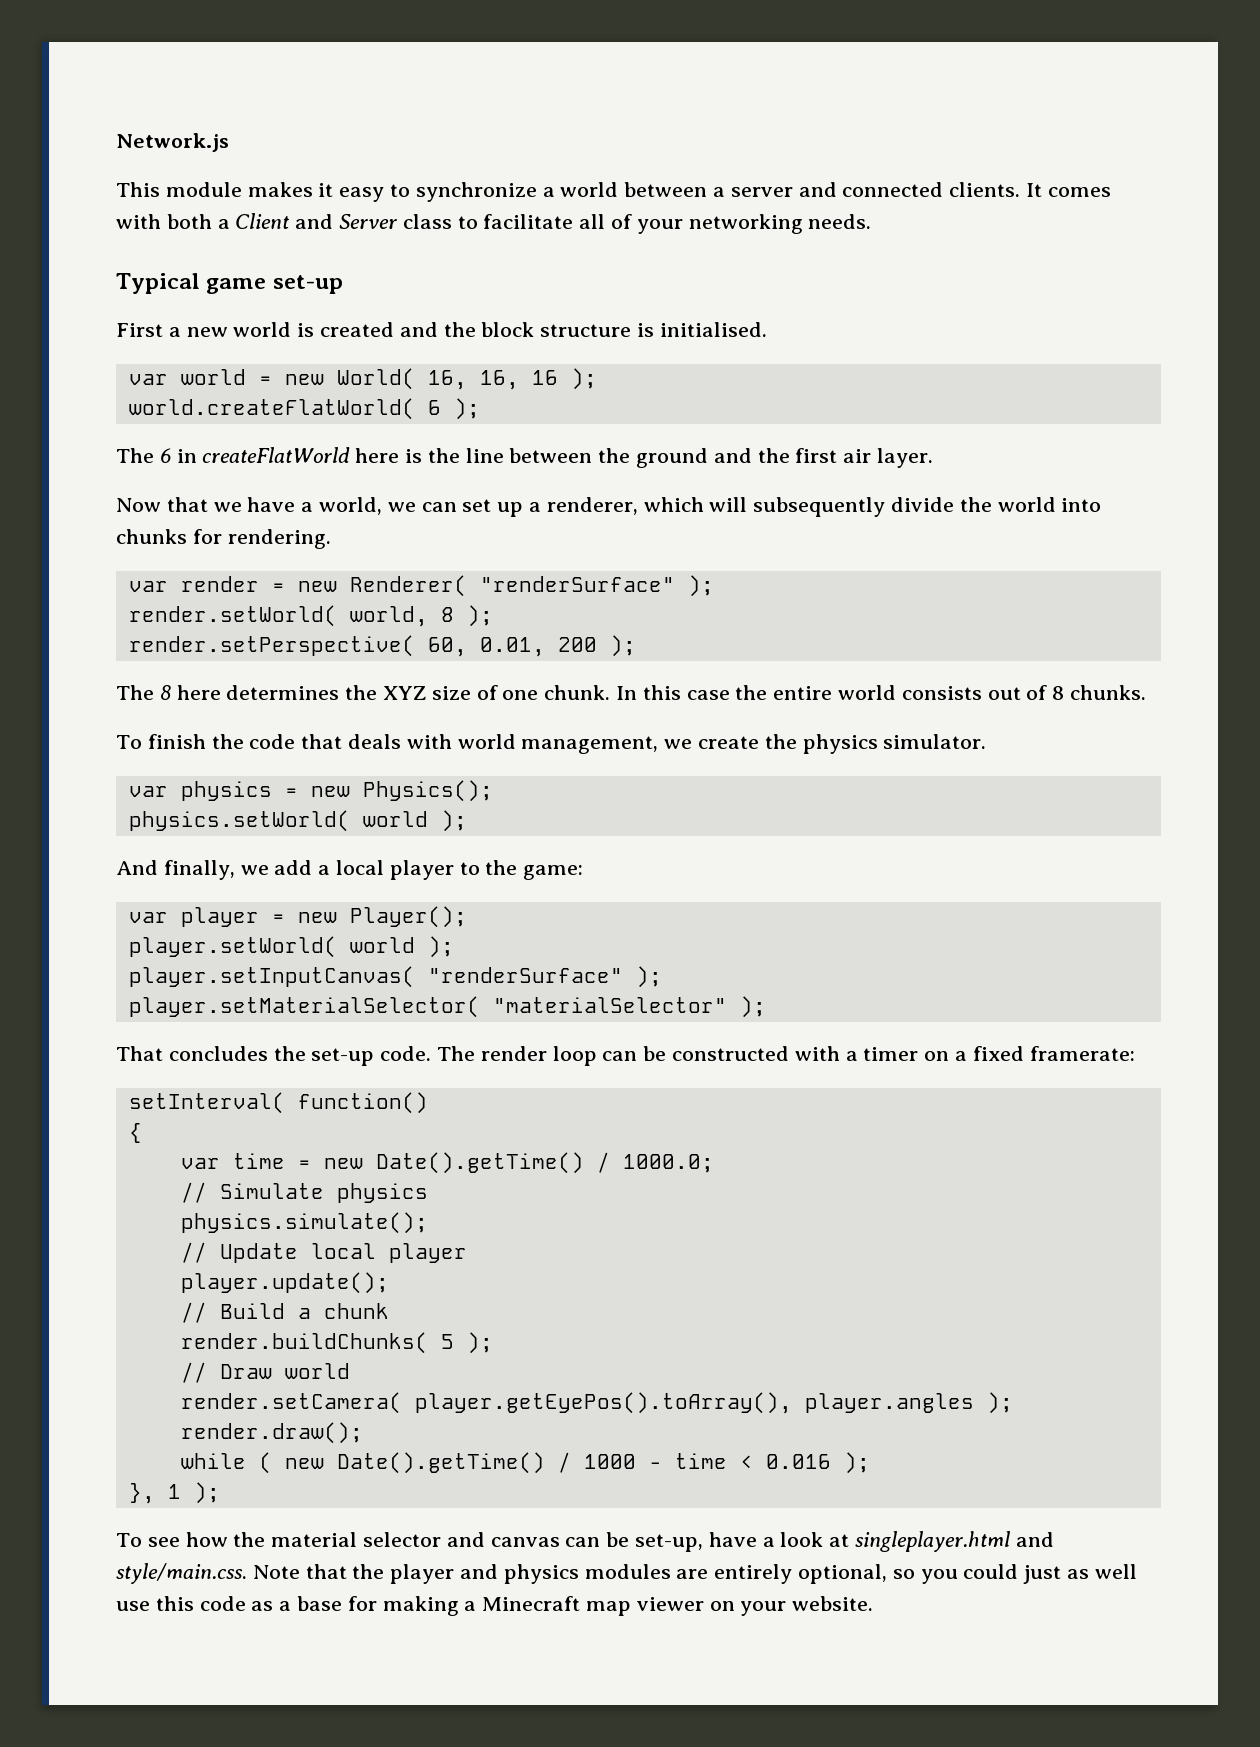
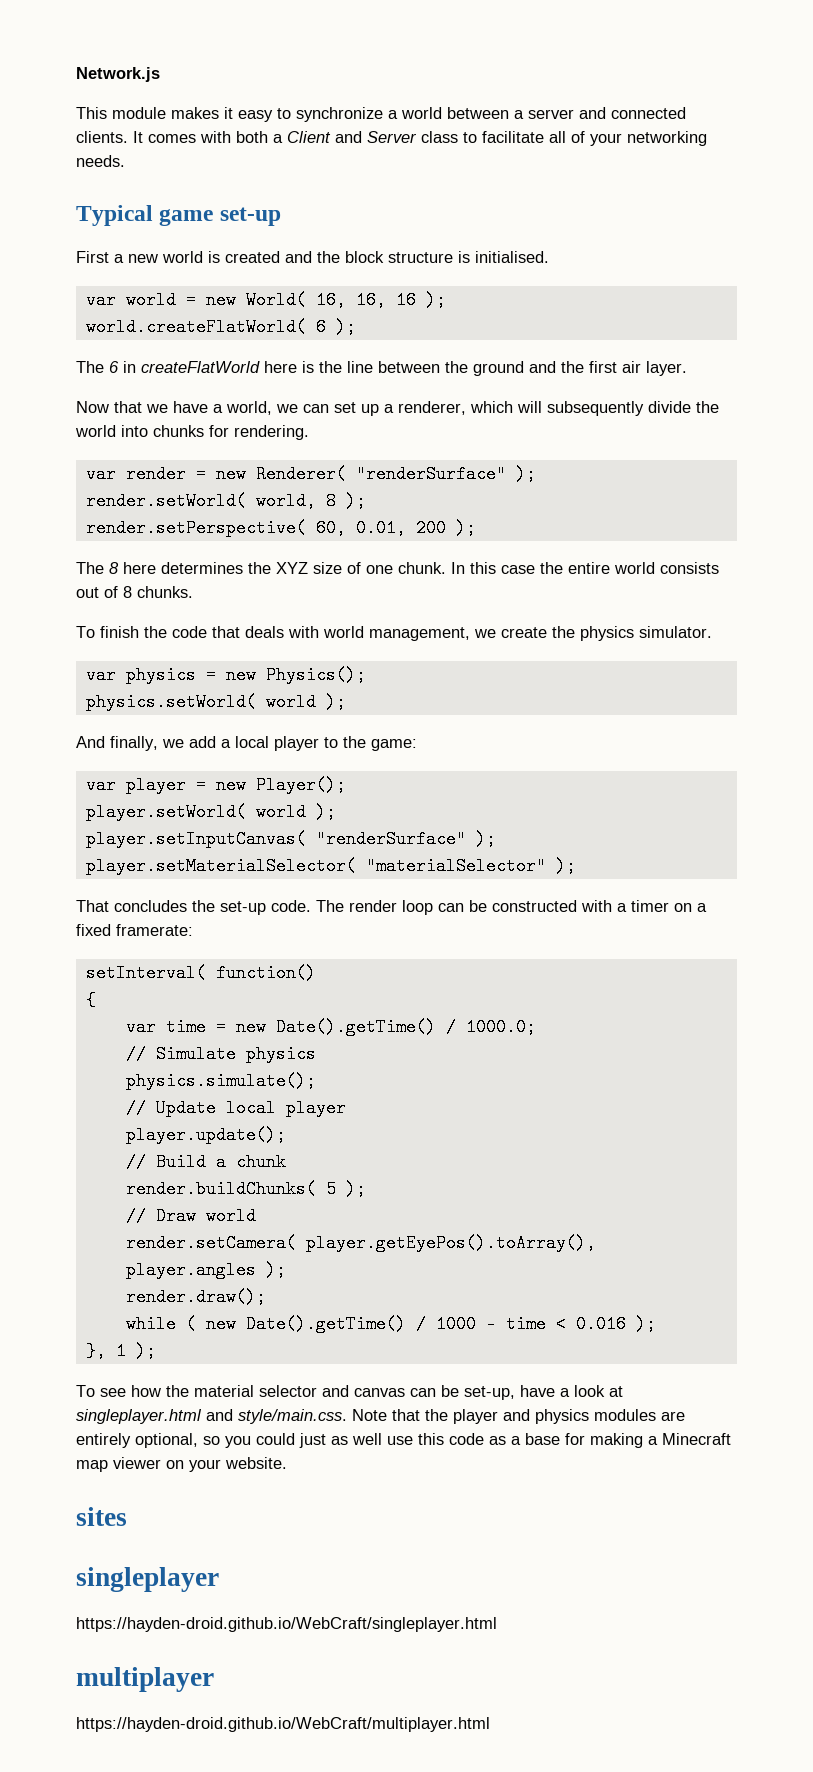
(874, 1603) none -> [76,1507,127,1526] [76,1567,219,1592] [76,1617,497,1632] [76,1667,214,1692] [76,1717,490,1732] // sites // singleplayer // https://hayden-droid.github.io/WebCraft/singleplayer.html // multiplayer // https://hayden-droid.github.io/WebCraft/multiplayer.html

